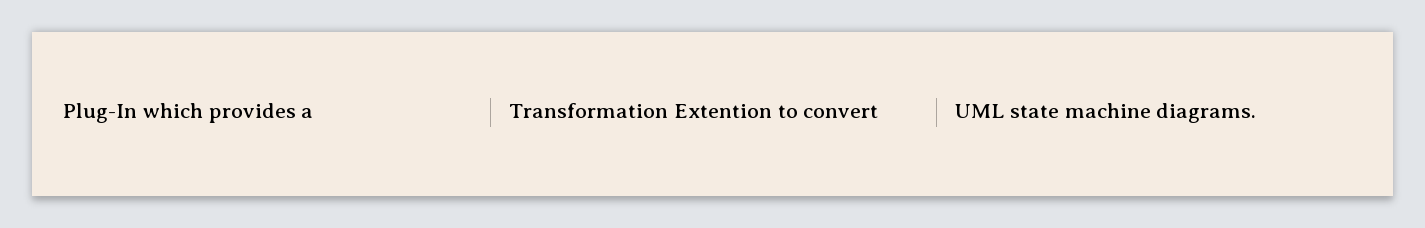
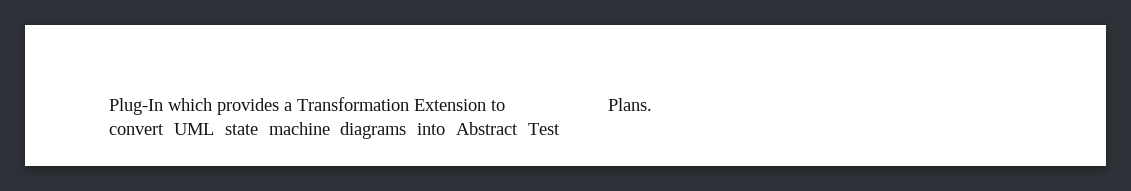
[673,104,772,118] Extention -> [414,99,486,111] Extension
[1156,103,1257,123] diagrams. -> [340,122,560,139] [608,98,652,111] diagrams into Abstract Test Plans.

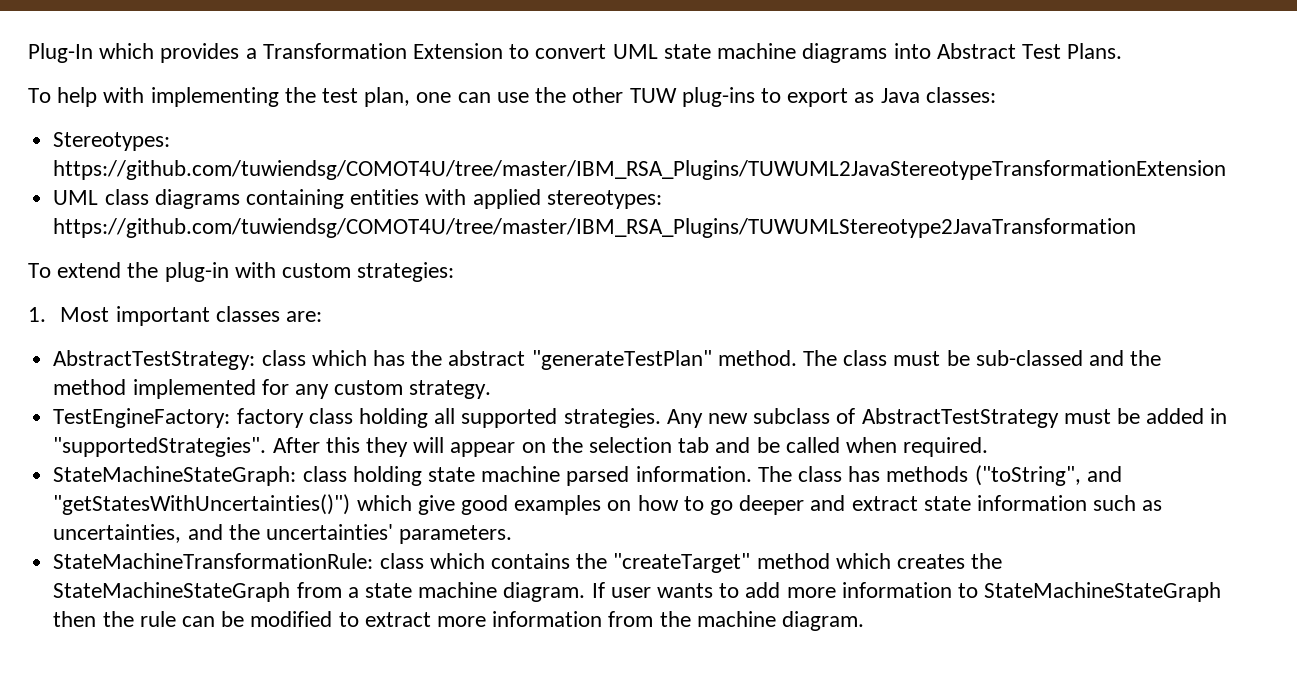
(652, 104) none -> [28,87,996,107] [53,132,171,151] [53,160,1227,180] [53,189,662,209] [53,218,1137,238] [28,262,455,282] [28,306,323,326] [53,350,1162,370] [53,379,492,399] [53,408,1228,428] [53,437,989,457] [53,465,1122,486] [53,494,1163,515] [53,524,513,544] [53,553,1003,573] [53,582,1222,602] [53,611,865,631] // To help with implementing the test plan, one can use the other TUW plug-ins to export as Java classes: // Stereotypes: https://github.com/tuwiendsg/COMOT4U/tree/master/IBM_RSA_Plugins/TUWUML2JavaStereotypeTransformationExtension // UML class diagrams containing entities with applied stereotypes: https://github.com/tuwiendsg/COMOT4U/tree/master/IBM_RSA_Plugins/TUWUMLStereotype2JavaTransformation // To extend the plug-in with custom strategies: // 1. Most important classes are: // AbstractTestStrategy: class which has the abstract "generateTestPlan" method. The class must be sub-classed and the method implemented for any custom strategy. // TestEngineFactory: factory class holding all supported strategies. Any new subclass of AbstractTestStrategy must be added in "supportedStrategies". After this they will appear on the selection tab and be called when required. // StateMachineStateGraph: class holding state machine parsed information. The class has methods ("toString", and "getStatesWithUncertainties()") which give good examples on how to go deeper and extract state information such as uncertainties, and the uncertainties' parameters. // StateMachineTransformationRule: class which contains the "createTarget" method which creates the StateMachineStateGraph from a state machine diagram. If user wants to add more information to StateMachineStateGraph then the rule can be modified to extract more information from the machine diagram.

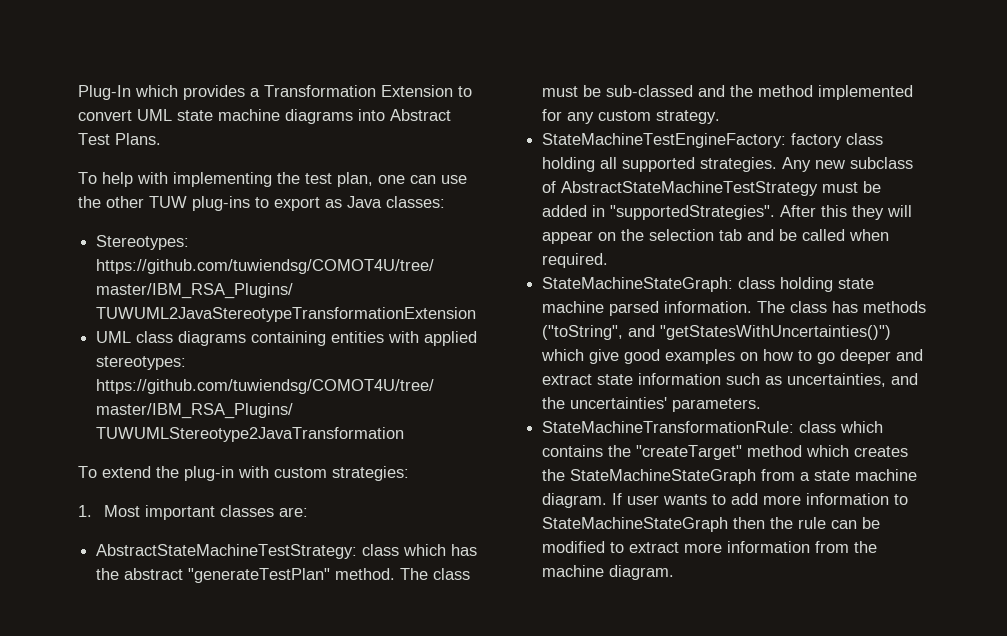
[53,350,256,370] AbstractTestStrategy: -> [96,544,358,559] AbstractStateMachineTestStrategy:
[53,408,231,428] TestEngineFactory: -> [542,133,787,148] StateMachineTestEngineFactory:
[861,408,1059,428] AbstractTestStrategy -> [561,181,819,196] AbstractStateMachineTestStrategy

